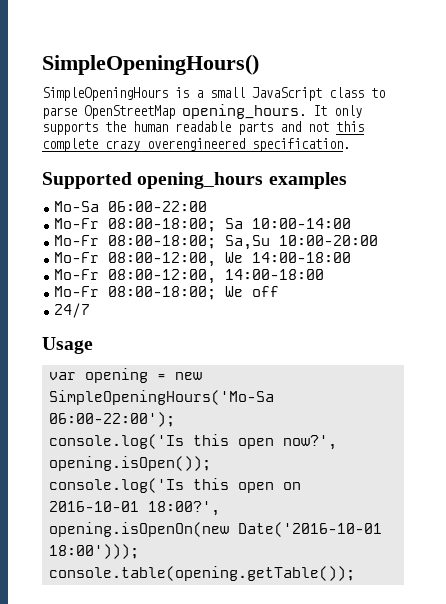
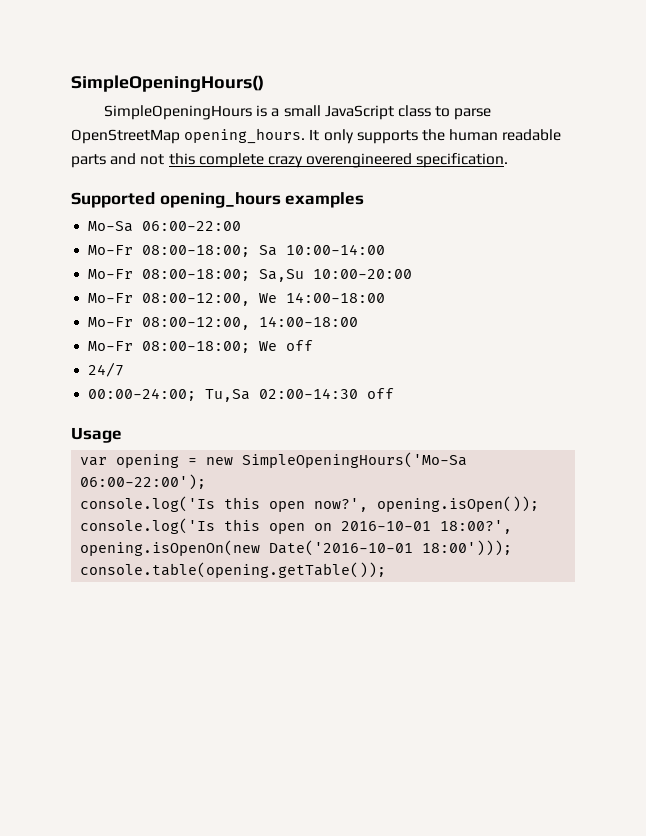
(91, 310) none -> [88,388,395,402] // 00:00-24:00; Tu,Sa 02:00-14:30 off

